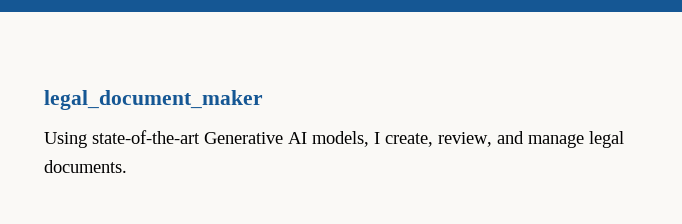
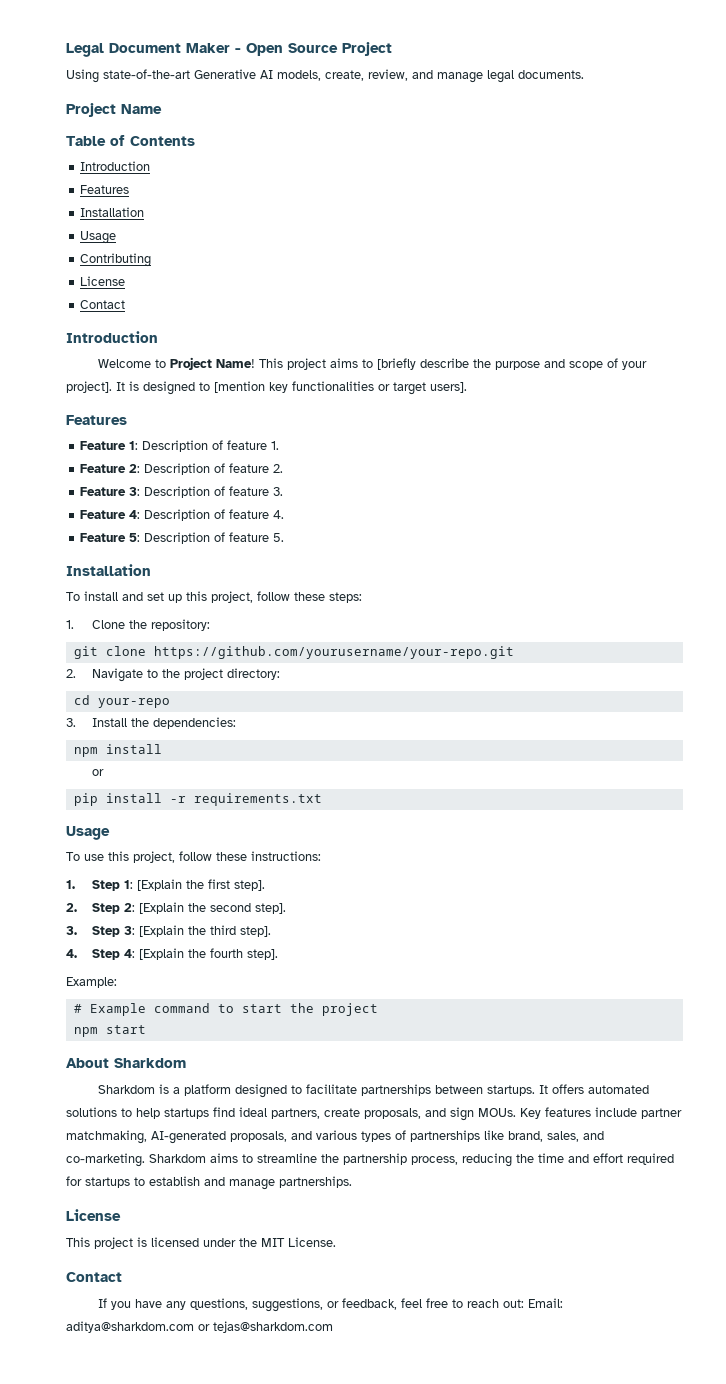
[44,90,263,110] legal_document_maker -> [66,42,392,57] Legal Document Maker - Open Source Project
[374,132,380,144] I -> (321, 75) none
(127, 166) none -> [66,103,162,117] [66,135,195,146] [80,161,151,171] [80,185,130,194] [80,207,145,217] [80,231,117,244] [80,253,152,267] [80,276,126,286] [80,300,126,309] [66,331,158,343] [97,357,647,370] [66,381,467,395] [66,415,127,425] [80,440,280,452] [80,463,284,475] [80,486,284,498] [80,509,285,521] [80,532,285,544] [66,564,151,576] [66,591,362,603] [66,619,210,631] [73,646,514,659] [66,668,280,682] [73,695,170,708] [66,717,236,729] [73,744,162,757] [91,769,104,776] [73,793,322,806] [66,826,110,840] [66,851,321,863] [66,879,265,891] [66,902,286,914] [66,925,271,937] [66,948,278,960] [66,977,117,988] [73,1003,378,1016] [73,1025,146,1037] [66,1058,186,1068] [97,1084,649,1098] [66,1107,682,1121] [66,1130,604,1144] [66,1153,674,1167] [66,1176,352,1190] [66,1209,121,1221] [66,1237,336,1249] [66,1272,122,1282] [97,1298,563,1312] [66,1321,333,1333] // Project Name // Table of Contents // Introduction // Features // Installation // Usage // Contributing // License // Contact // Introduction // Welcome to Project Name! This project aims to [briefly describe the purpose and scope of your project]. It is designed to [mention key functionalities or target users]. // Features // Feature 1: Description of feature 1. // Feature 2: Description of feature 2. // Feature 3: Description of feature 3. // Feature 4: Description of feature 4. // Feature 5: Description of feature 5. // Installation // To install and set up this project, follow these steps: // 1. Clone the repository: // git clone https://github.com/yourusername/your-repo.git // 2. Navigate to the project directory: // cd your-repo // 3. Install the dependencies: // npm install // or // pip install -r requirements.txt // Usage // To use this project, follow these instructions: // 1. Step 1: [Explain the first step]. // 2. Step 2: [Explain the second step]. // 3. Step 3: [Explain the third step]. // 4. Step 4: [Explain the fourth step]. // Example: // # Example command to start the project // npm start // About Sharkdom // Sharkdom is a platform designed to facilitate partnerships between startups. It offers automated solutions to help startups find ideal partners, create proposals, and sign MOUs. Key features include partner matchmaking, AI-generated proposals, and various types of partnerships like brand, sales, and co-marketing. Sharkdom aims to streamline the partnership process, reducing the time and effort required for startups to establish and manage partnerships. // License // This project is licensed under the MIT License. // Contact // If you have any questions, suggestions, or feedback, feel free to reach out: Email: aditya@sharkdom.com or tejas@sharkdom.com

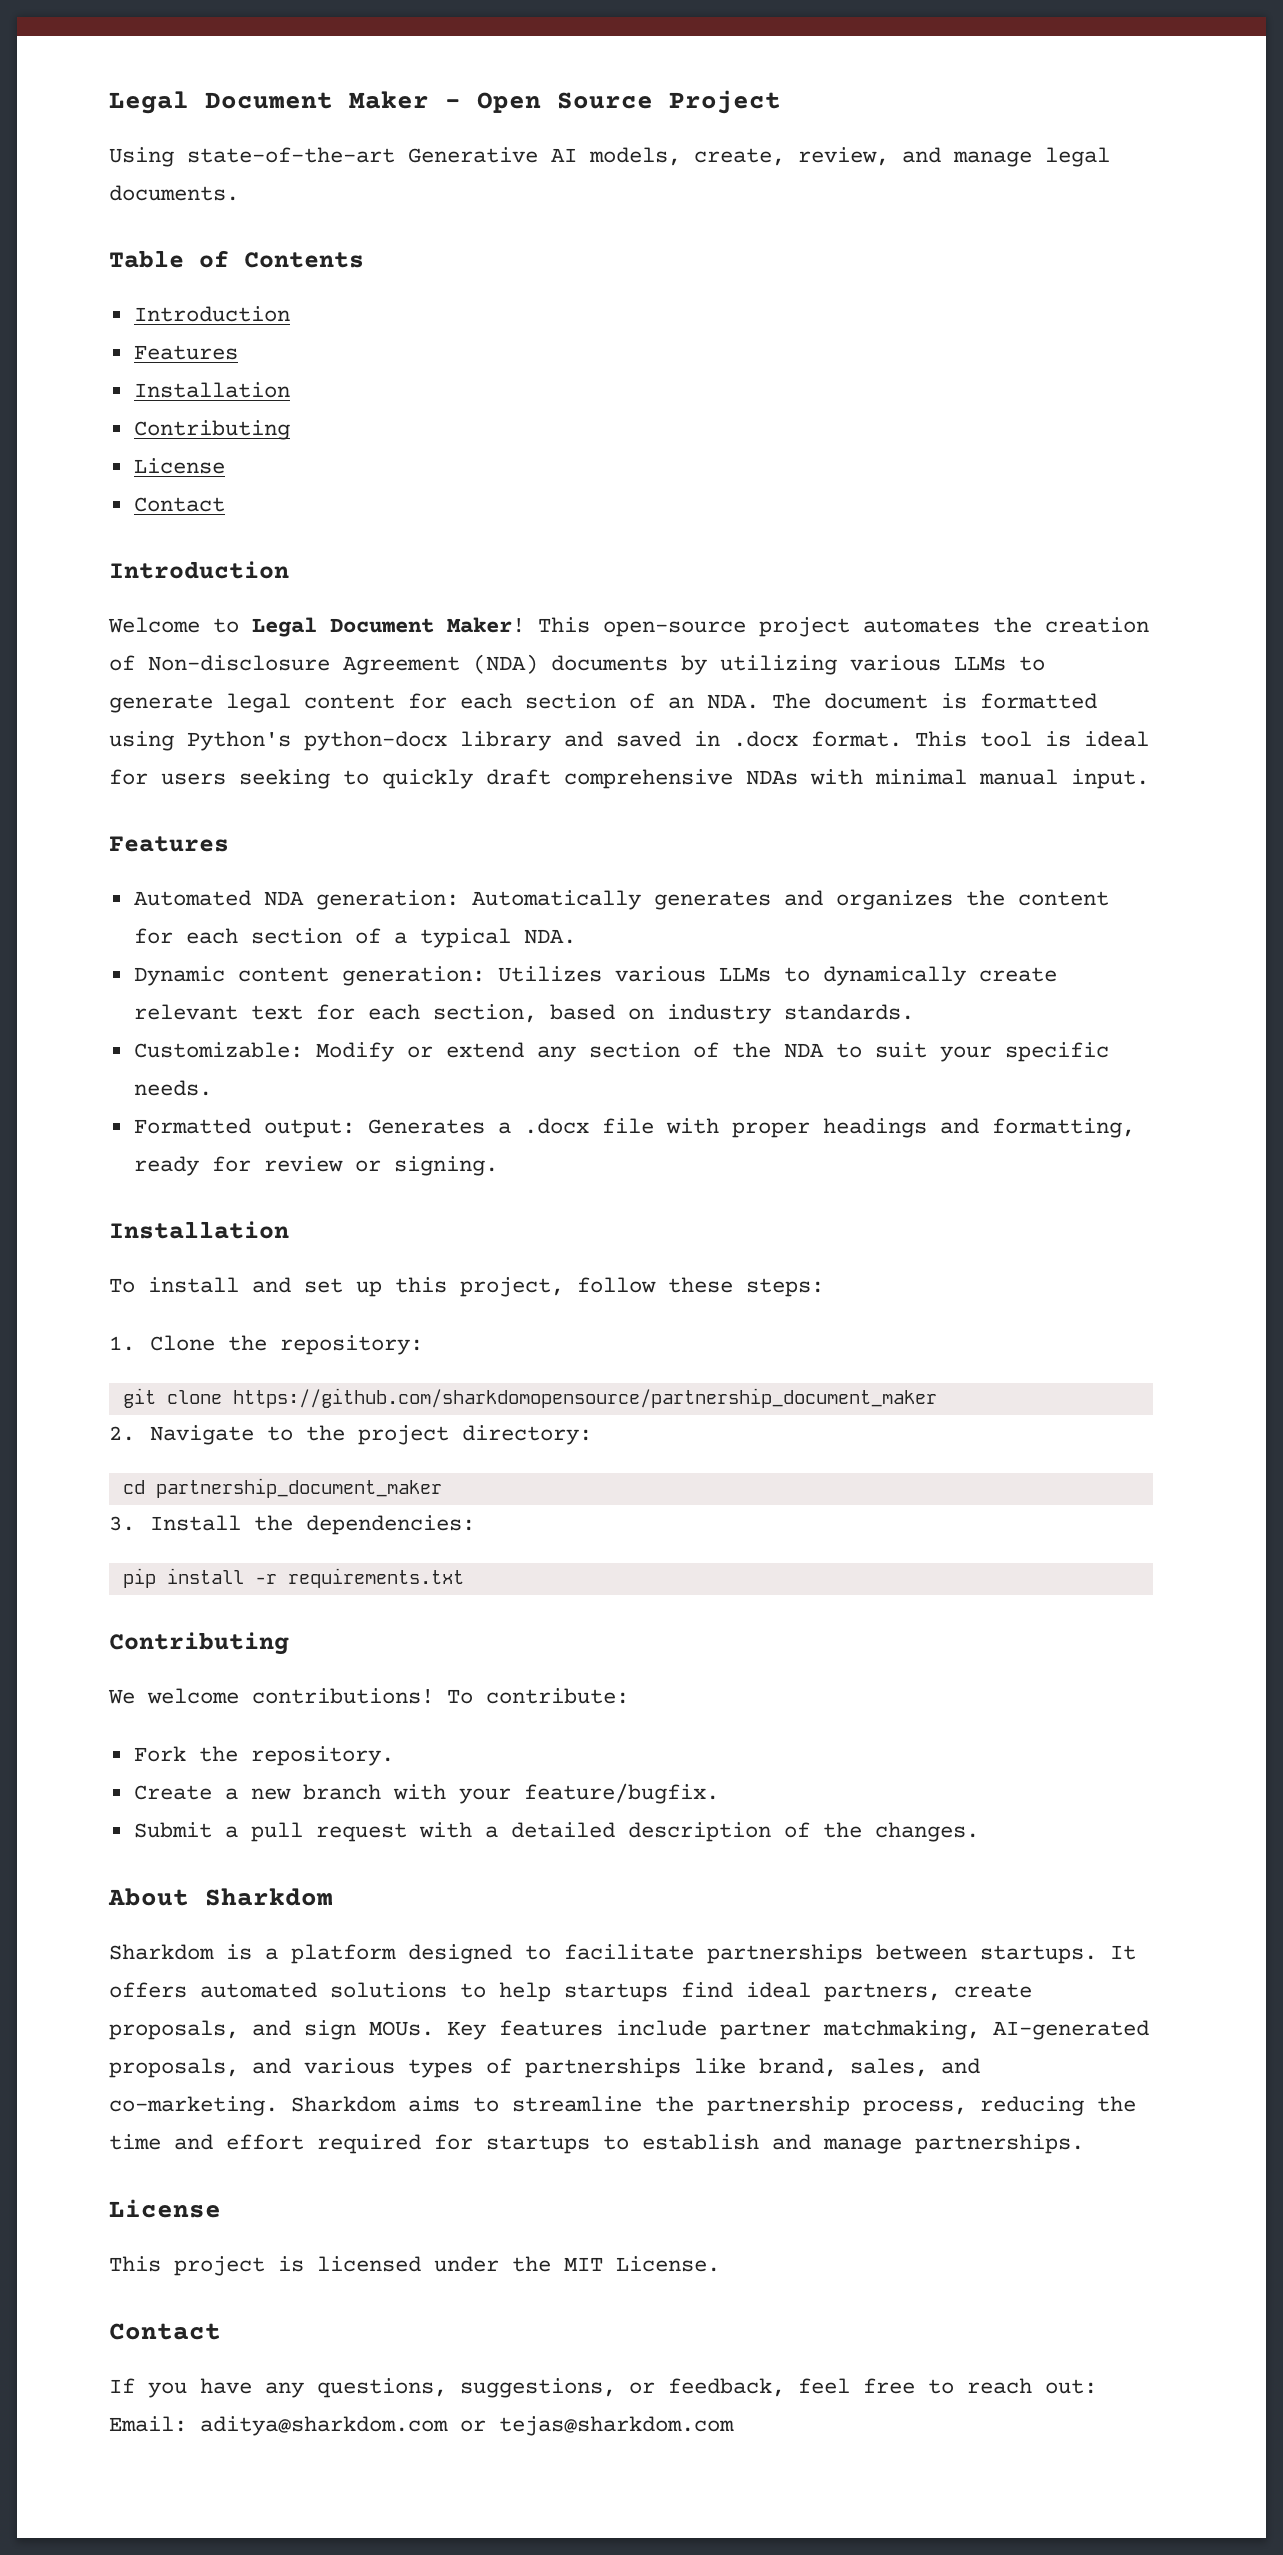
[66,103,162,117] // Project Name -> (239, 193) none
[80,231,117,244] // Usage -> (290, 390) none
[169,357,647,370] [66,381,467,395] [66,415,127,425] [80,440,280,452] [80,463,284,475] [80,486,284,498] [80,509,285,521] [80,532,285,544] Project Name! This project aims to [briefly describe the purpose and scope of your project]. It is designed to [mention key functionalities or target users]. // Features // Feature 1: Description of feature 1. // Feature 2: Description of feature 2. // Feature 3: Description of feature 3. // Feature 4: Description of feature 4. // Feature 5: Description of feature 5. -> [252,617,1149,637] [109,654,1045,675] [109,693,1097,713] [109,731,1149,751] [109,769,1149,789] [109,836,229,852] [133,890,1109,910] [133,928,576,948] [133,966,1057,986] [133,1004,914,1024] [133,1042,1109,1062] [133,1080,212,1096] [133,1118,1135,1138] [133,1156,498,1176] Legal Document Maker! This open-source project automates the creation of Non-disclosure Agreement (NDA) documents by utilizing various LLMs to generate legal content for each section of an NDA. The document is formatted using Python's python-docx library and saved in .docx format. This tool is ideal for users seeking to quickly draft comprehensive NDAs with minimal manual input. // Features // Automated NDA generation: Automatically generates and organizes the content for each section of a typical NDA. // Dynamic content generation: Utilizes various LLMs to dynamically create relevant text for each section, based on industry standards. // Customizable: Modify or extend any section of the NDA to suit your specific needs. // Formatted output: Generates a .docx file with proper headings and formatting, ready for review or signing.
[153,646,514,659] https://github.com/yourusername/your-repo.git -> [232,1388,937,1408] https://github.com/sharkdomopensource/partnership_document_maker
[97,698,170,708] your-repo -> [155,1478,442,1498] partnership_document_maker
[73,744,162,757] [91,769,104,776] // npm install // or -> (476, 1525) none
[66,826,110,840] [66,851,321,863] [66,879,265,891] [66,902,286,914] [66,925,271,937] [66,948,278,960] [66,977,117,988] [73,1003,378,1016] [73,1025,146,1037] Usage // To use this project, follow these instructions: // 1. Step 1: [Explain the first step]. // 2. Step 2: [Explain the second step]. // 3. Step 3: [Explain the third step]. // 4. Step 4: [Explain the fourth step]. // Example: // # Example command to start the project // npm start -> [109,1632,289,1655] [108,1688,629,1704] [133,1746,394,1766] [133,1783,719,1804] [133,1822,979,1842] Contributing // We welcome contributions! To contribute: // Fork the repository. // Create a new branch with your feature/bugfix. // Submit a pull request with a detailed description of the changes.

